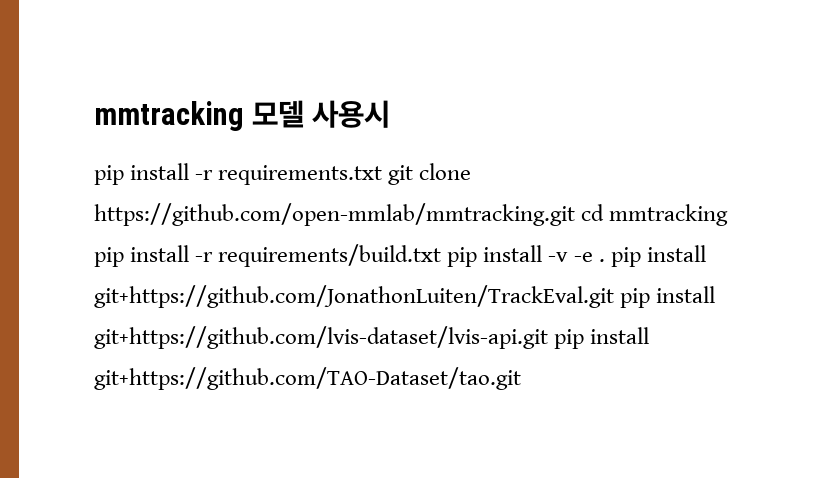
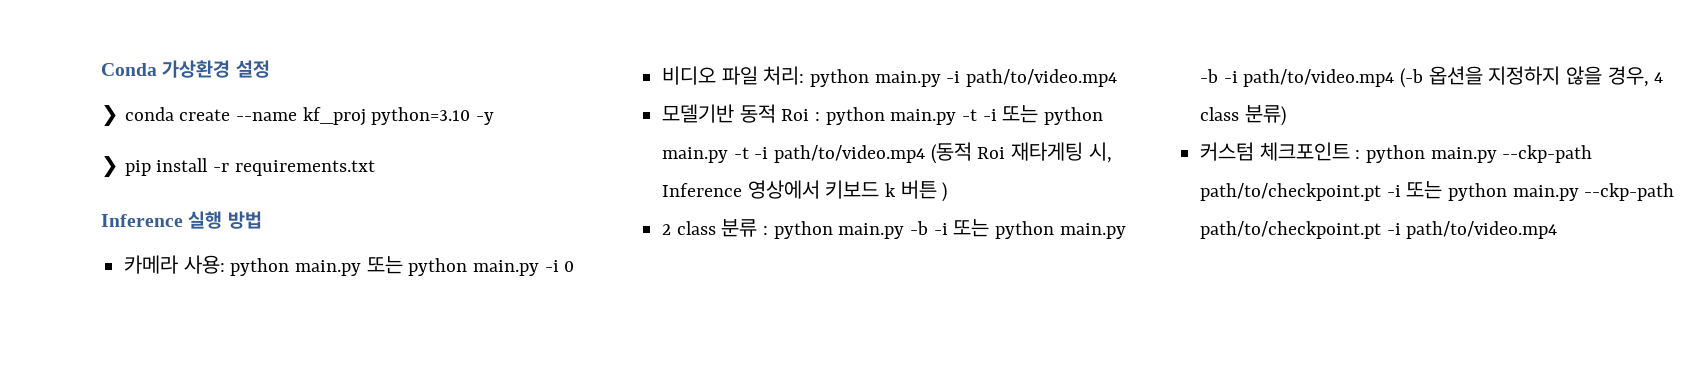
[94,100,391,131] [94,163,472,185] [94,203,729,226] [94,244,706,267] [94,285,716,308] [94,326,650,349] [94,367,521,390] mmtracking 모델 사용시 // pip install -r requirements.txt git clone https://github.com/open-mmlab/mmtracking.git cd mmtracking pip install -r requirements/build.txt pip install -v -e . pip install git+https://github.com/JonathonLuiten/TrackEval.git pip install git+https://github.com/lvis-dataset/lvis-api.git pip install git+https://github.com/TAO-Dataset/tao.git -> [101,60,270,78] [101,105,495,127] [101,156,375,178] [101,211,262,229] [124,255,575,276] [662,66,1118,87] [662,104,1104,125] [662,142,1112,164] [662,180,948,202] [662,219,1126,239] [1200,66,1664,88] [1200,105,1286,126] [1200,142,1593,163] [1200,181,1675,201] [1200,221,1558,239] Conda 가상환경 설정 // ❯ conda create --name kf_proj python=3.10 -y // ❯ pip install -r requirements.txt // Inference 실행 방법 // 카메라 사용: python main.py 또는 python main.py -i 0 // 비디오 파일 처리: python main.py -i path/to/video.mp4 // 모델기반 동적 Roi : python main.py -t -i 또는 python main.py -t -i path/to/video.mp4 (동적 Roi 재타게팅 시, Inference 영상에서 키보드 k 버튼 ) // 2 class 분류 : python main.py -b -i 또는 python main.py -b -i path/to/video.mp4 (-b 옵션을 지정하지 않을 경우, 4 class 분류) // 커스텀 체크포인트 : python main.py --ckp-path path/to/checkpoint.pt -i 또는 python main.py --ckp-path path/to/checkpoint.pt -i path/to/video.mp4

